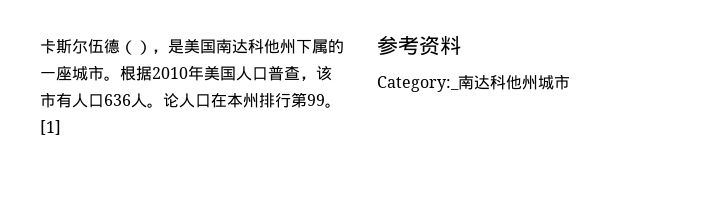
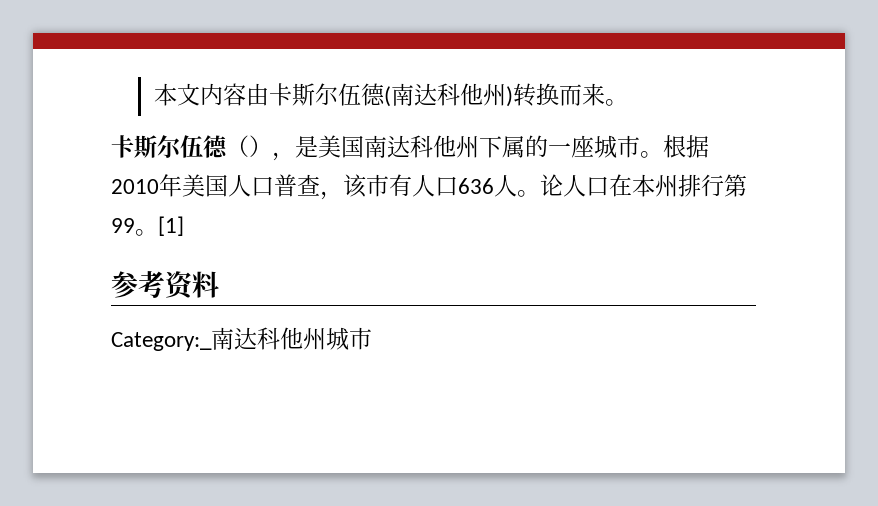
(40, 46) none -> [154,83,629,107] 本文内容由卡斯尔伍德(南达科他州)转换而来。 //

